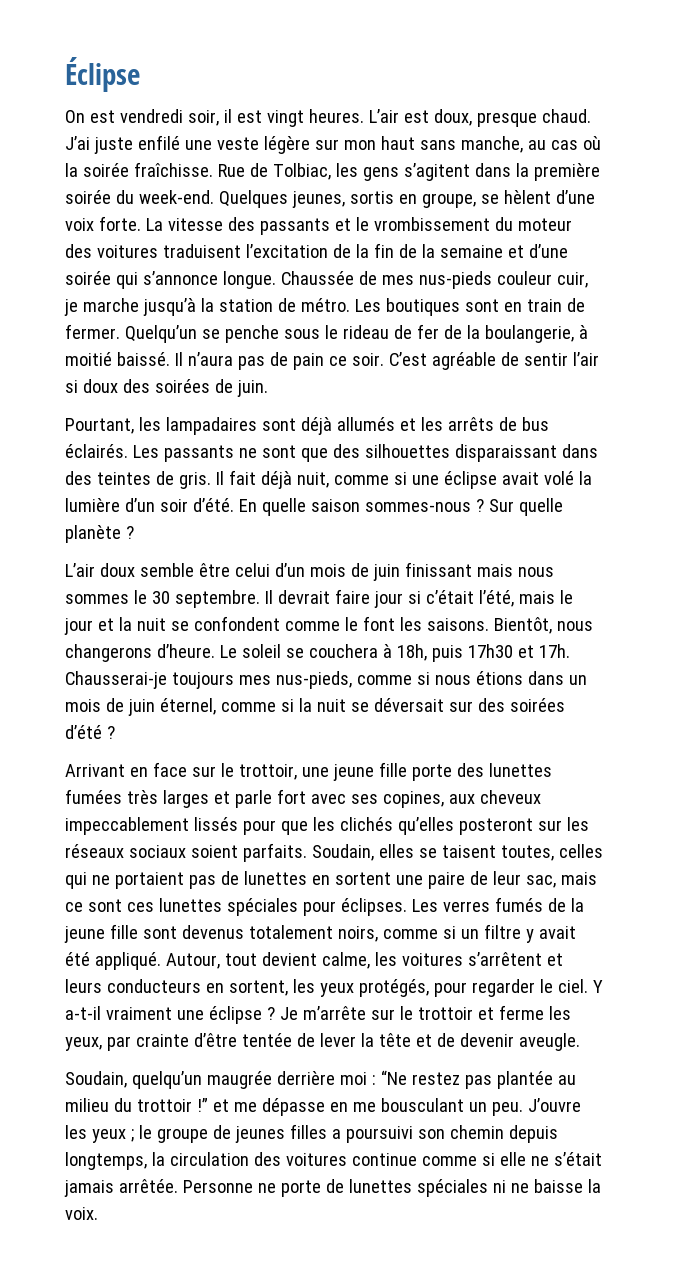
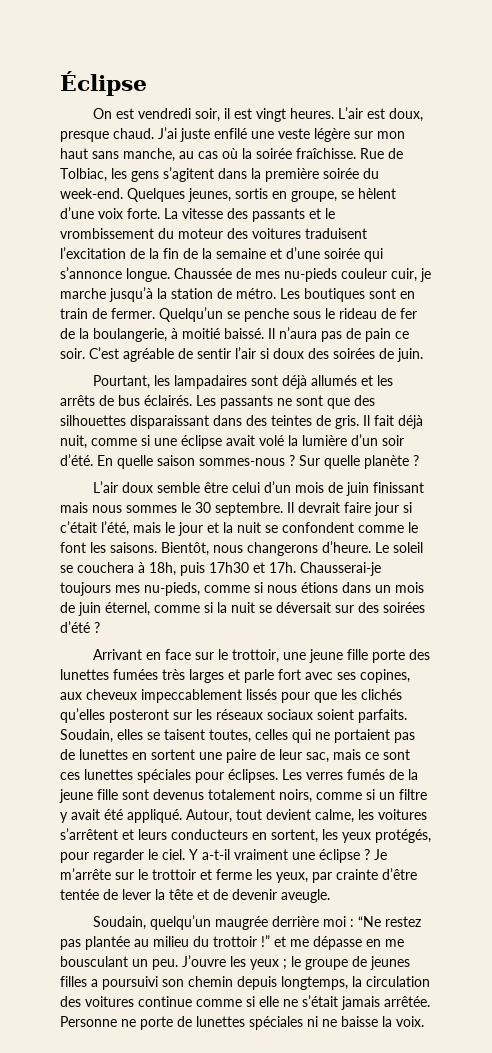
[418,271,492,289] nus-pieds -> [284,268,337,282] nu-pieds
[275,671,352,689] nus-pieds, -> [144,582,200,596] nu-pieds,

